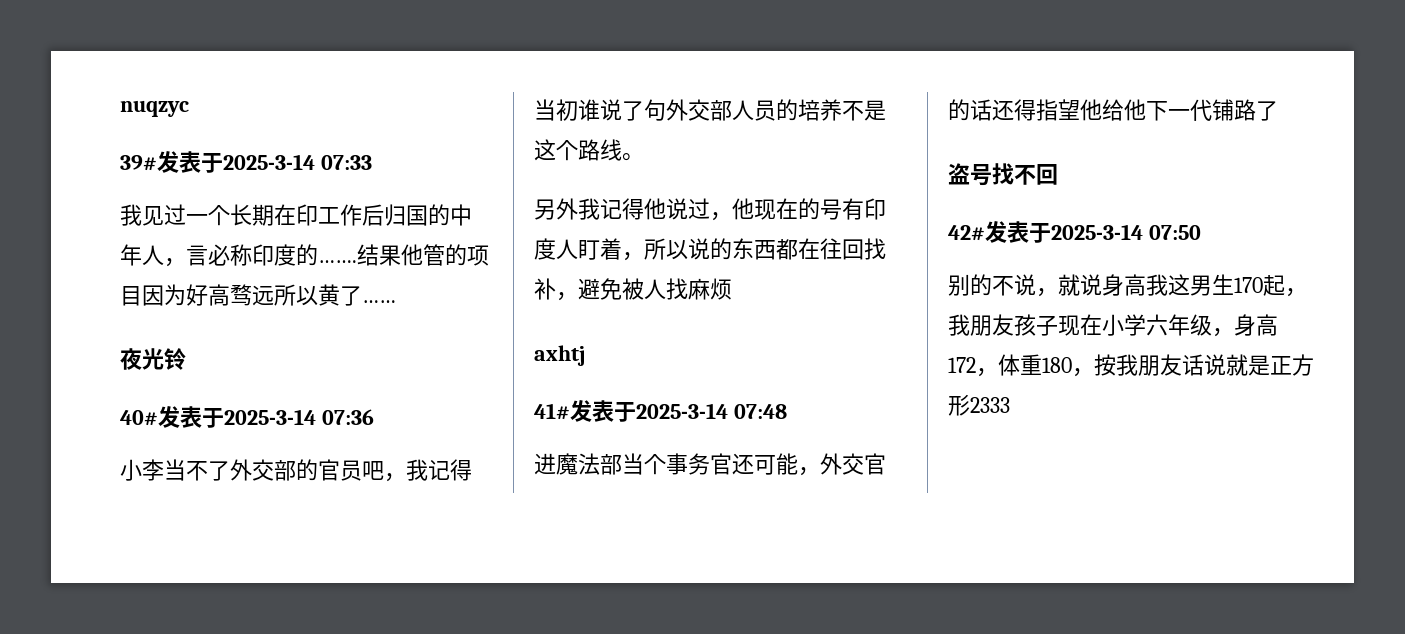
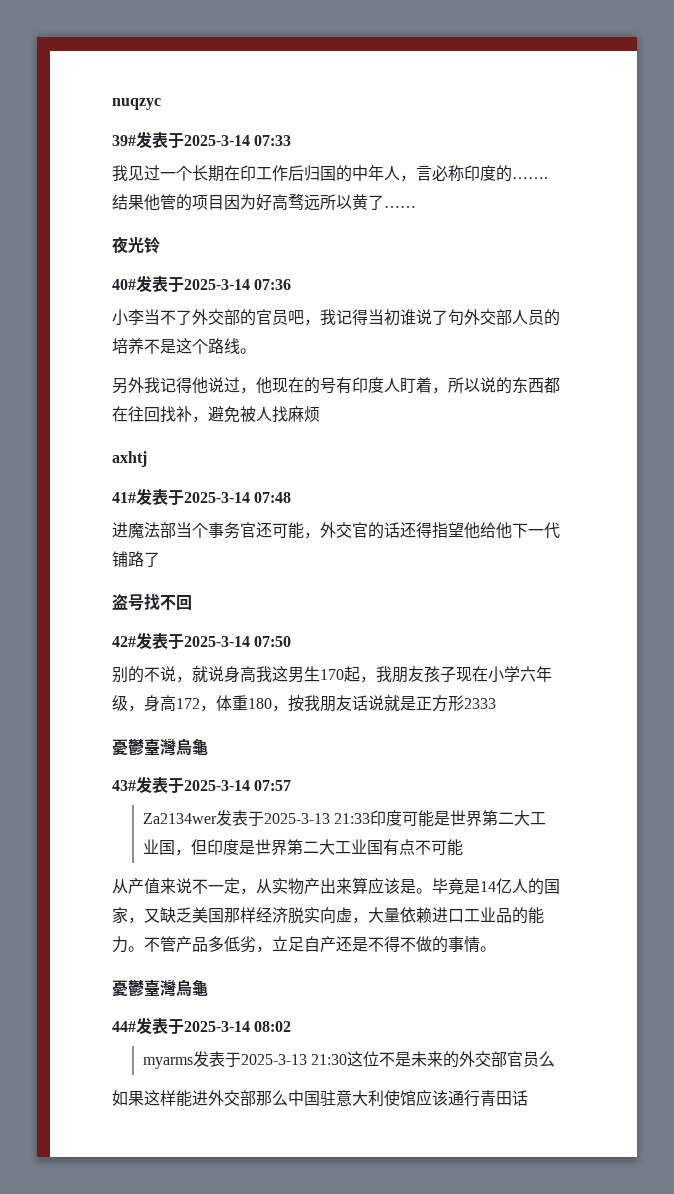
(1010, 405) none -> [112,738,208,756] [112,776,292,794] [142,810,547,827] [142,839,463,856] [112,877,560,895] [112,907,544,924] [112,936,496,953] [112,979,208,997] [112,1017,292,1035] [142,1051,556,1069] [112,1089,528,1107] // 憂鬱臺灣烏龜 // 43#发表于2025-3-14 07:57 // Za2134wer发表于2025-3-13 21:33印度可能是世界第二大工业国，但印度是世界第二大工业国有点不可能 // 从产值来说不一定，从实物产出来算应该是。毕竟是14亿人的国家，又缺乏美国那样经济脱实向虚，大量依赖进口工业品的能力。不管产品多低劣，立足自产还是不得不做的事情。 // 憂鬱臺灣烏龜 // 44#发表于2025-3-14 08:02 // myarms发表于2025-3-13 21:30这位不是未来的外交部官员么 // 如果这样能进外交部那么中国驻意大利使馆应该通行青田话

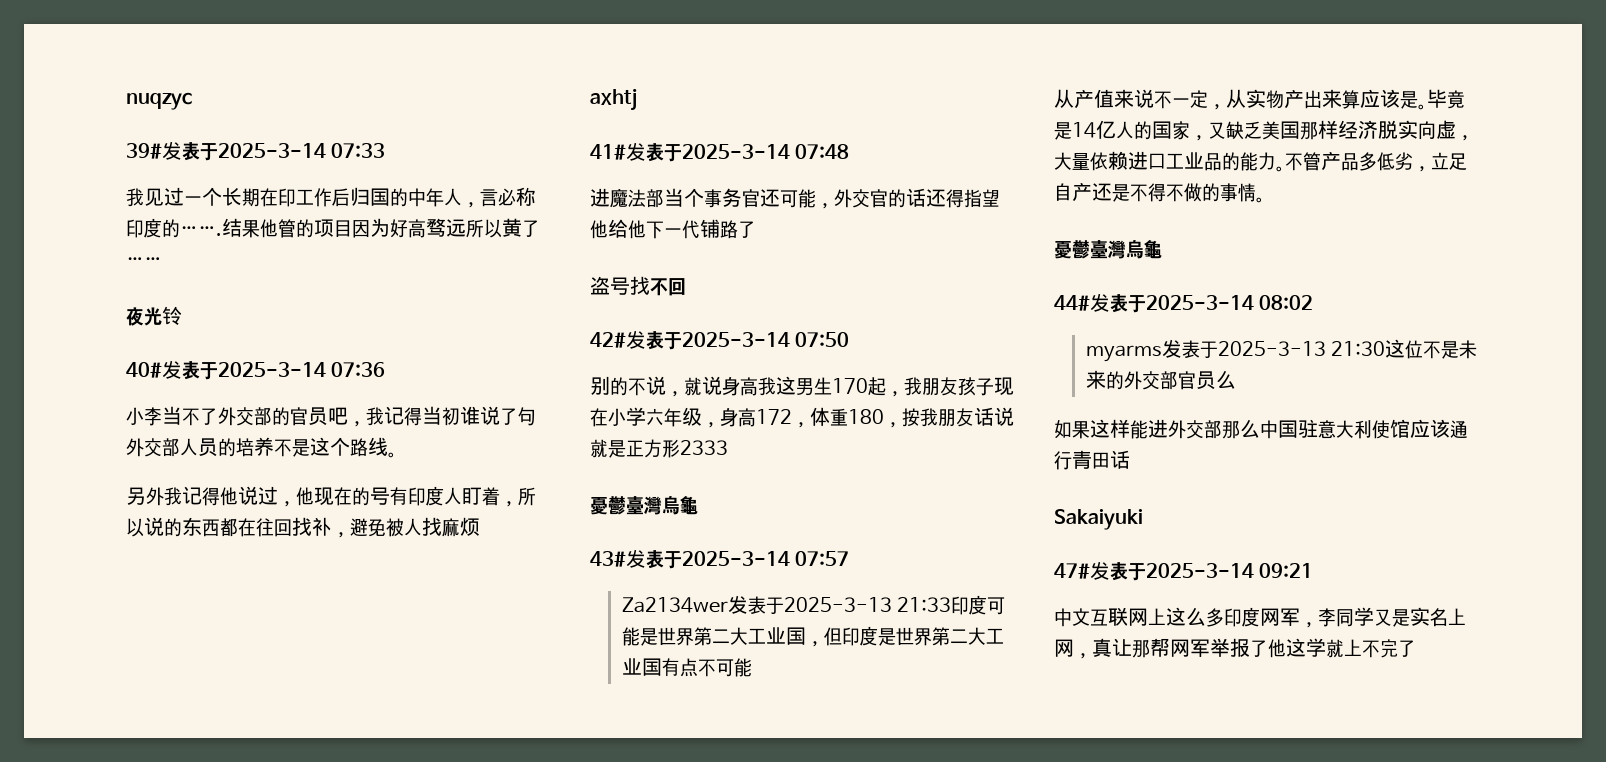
(528, 1098) none -> [1054,509,1143,530] [1054,561,1314,581] [1054,607,1466,628] [1054,638,1416,659] // Sakaiyuki // 47#发表于2025-3-14 09:21 // 中文互联网上这么多印度网军，李同学又是实名上网，真让那帮网军举报了他这学就上不完了

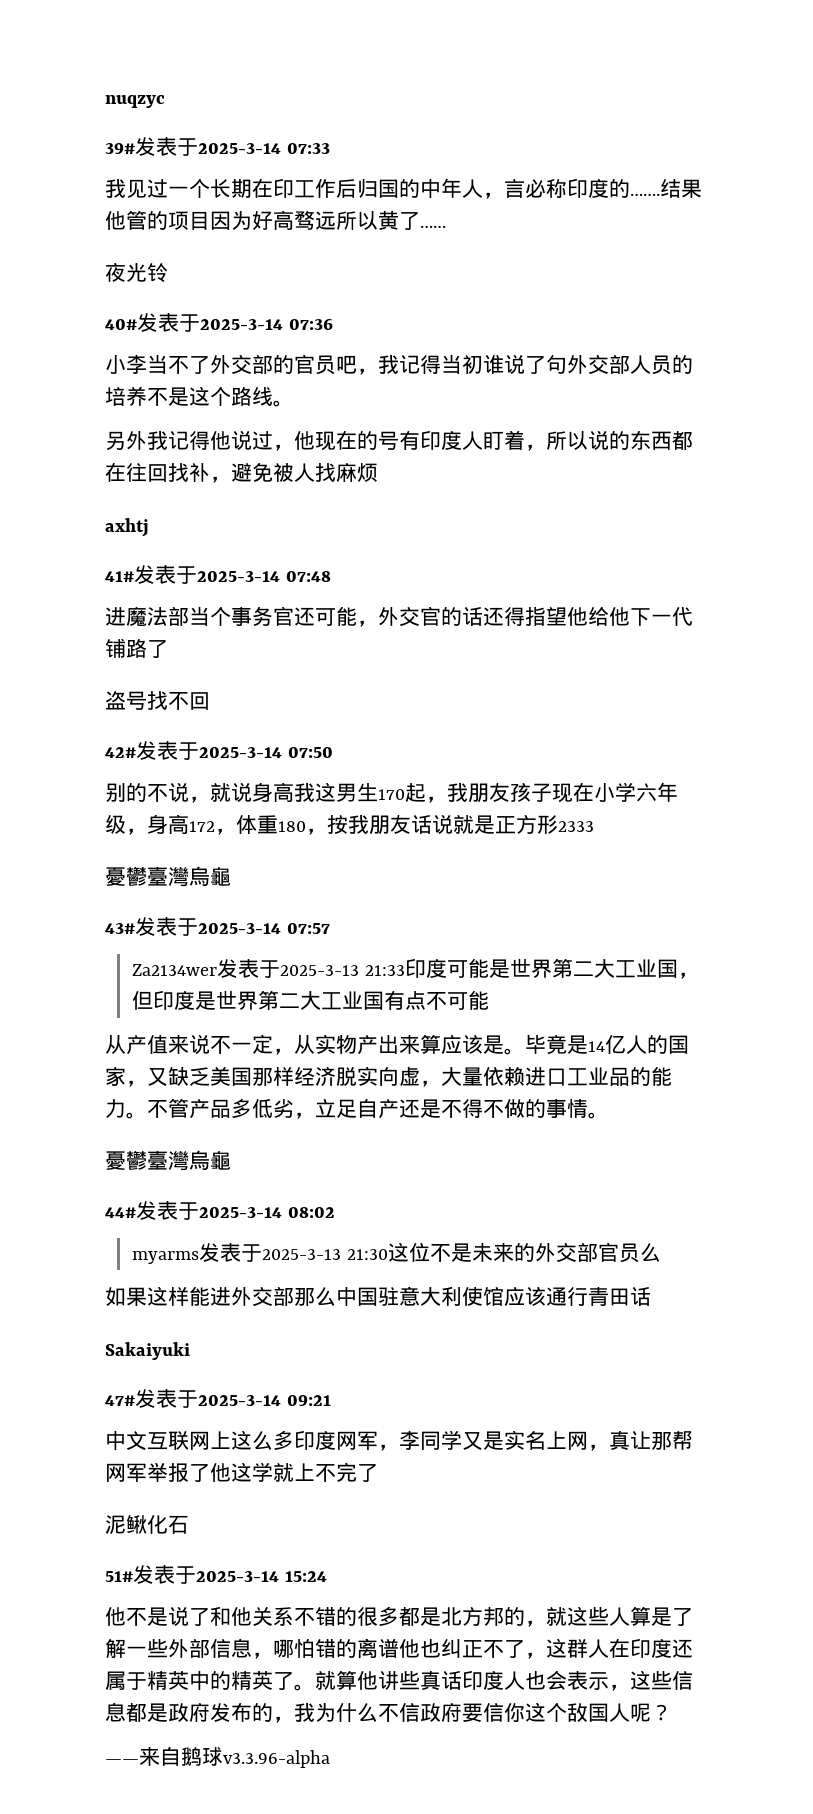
(1416, 648) none -> [105,1515,189,1535] [105,1565,327,1584] [105,1606,693,1627] [105,1638,693,1659] [105,1670,693,1691] [105,1702,672,1723] [105,1746,330,1768] // 泥鳅化石 // 51#发表于2025-3-14 15:24 // 他不是说了和他关系不错的很多都是北方邦的，就这些人算是了解一些外部信息，哪怕错的离谱他也纠正不了，这群人在印度还属于精英中的精英了。就算他讲些真话印度人也会表示，这些信息都是政府发布的，我为什么不信政府要信你这个敌国人呢？ // ——来自鹅球v3.3.96-alpha

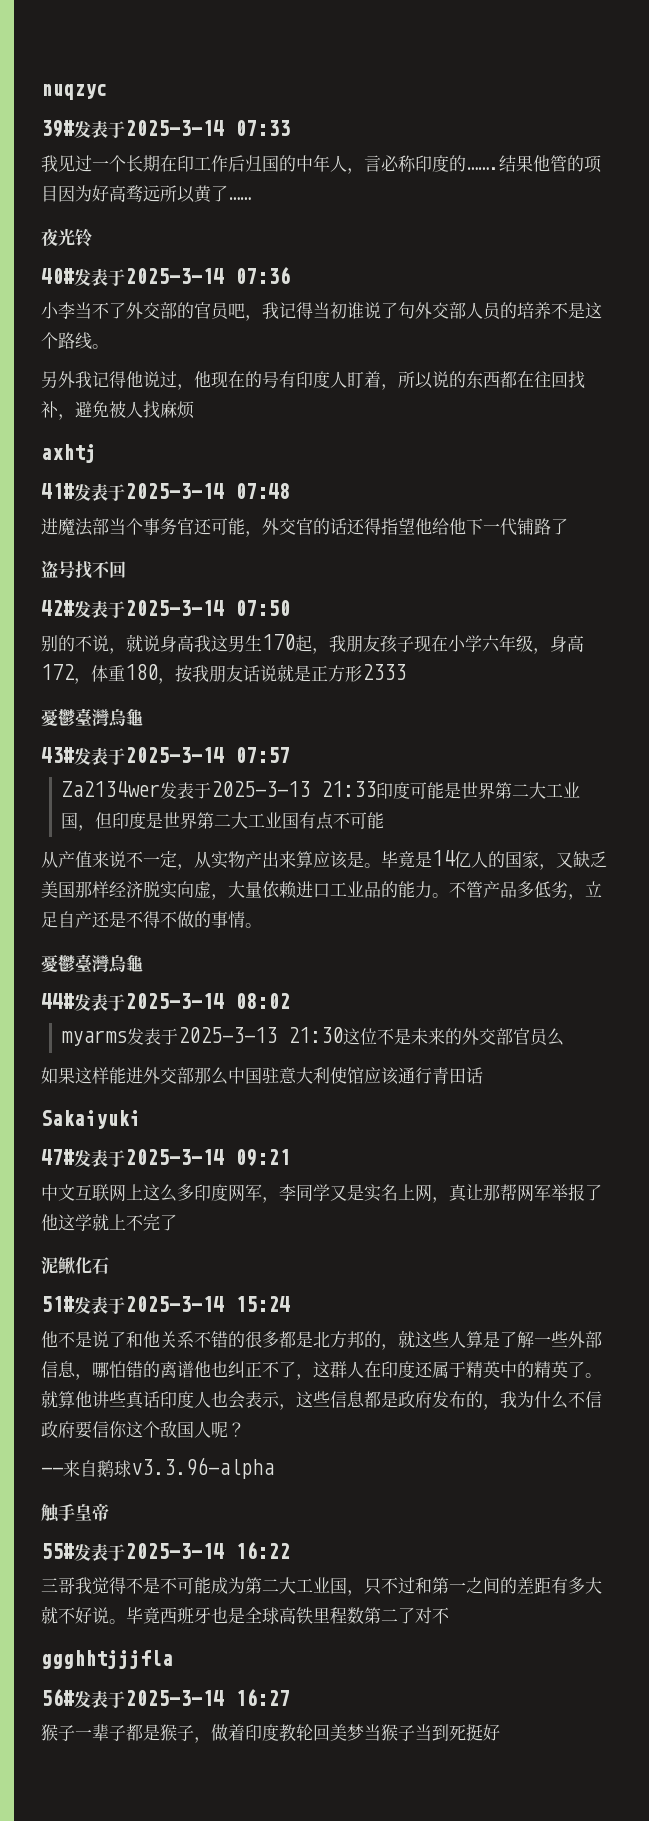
(330, 1759) none -> [41,1503,109,1523] [41,1542,290,1561] [41,1577,602,1596] [41,1606,449,1624] [41,1650,173,1669] [41,1689,290,1708] [41,1724,500,1743] // 触手皇帝 // 55#发表于2025-3-14 16:22 // 三哥我觉得不是不可能成为第二大工业国，只不过和第一之间的差距有多大就不好说。毕竟西班牙也是全球高铁里程数第二了对不 // ggghhtjjjfla // 56#发表于2025-3-14 16:27 // 猴子一辈子都是猴子，做着印度教轮回美梦当猴子当到死挺好

